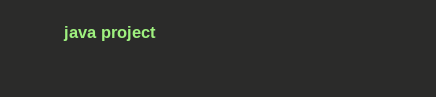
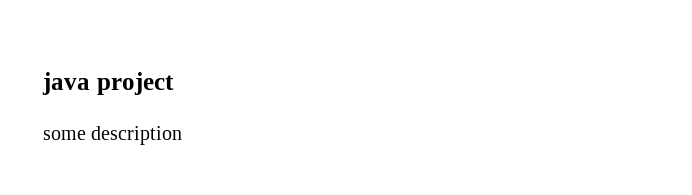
(156, 33) none -> [43,126,183,145] // some description

